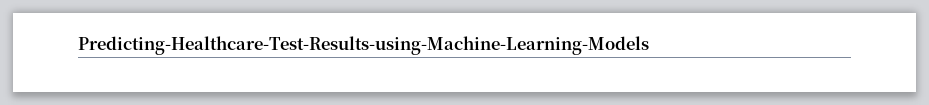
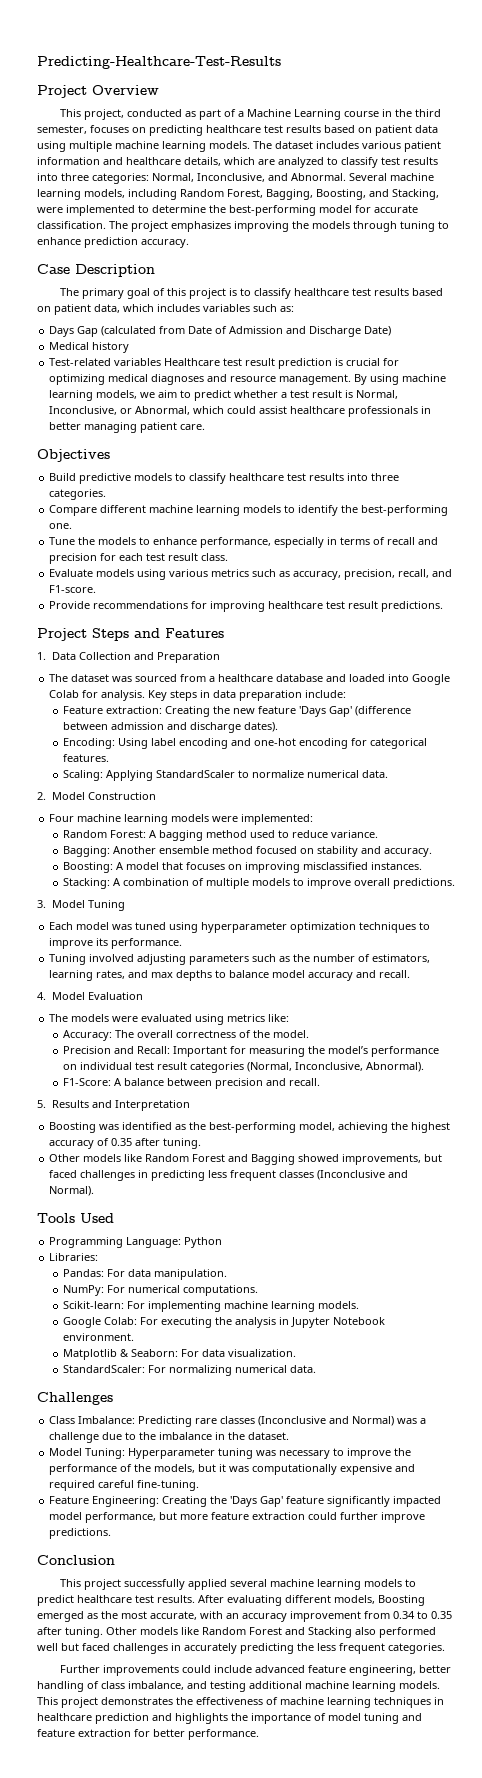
[78,36,649,55] Predicting-Healthcare-Test-Results-using-Machine-Learning-Models -> [37,56,281,69] [37,85,159,98] [60,109,442,120] [37,125,438,136] [37,141,441,152] [37,157,438,168] [37,173,434,184] [37,189,439,200] [37,205,418,216] [37,221,449,232] [37,237,189,248] [37,264,155,277] [60,288,444,299] [37,304,294,315] [49,326,392,337] [49,342,130,353] [49,358,400,369] [49,374,447,385] [49,390,399,401] [49,406,432,417] [49,422,206,433] [37,449,110,462] [49,473,400,484] [49,489,107,500] [49,505,449,516] [49,523,73,529] [49,537,439,548] [49,553,229,564] [49,569,453,580] [49,585,97,593] [49,601,444,612] [37,628,224,641] [37,652,220,663] [49,674,451,685] [49,690,347,701] [62,706,411,717] [62,722,278,733] [62,738,427,749] [62,754,109,762] [62,770,388,781] [37,792,156,800] [49,814,314,825] [62,830,378,841] [62,846,432,857] [62,862,422,873] [62,878,455,889] [37,900,125,911] [49,922,431,933] [49,938,183,949] [49,954,431,965] [49,970,411,981] [37,992,143,1000] [49,1014,290,1025] [62,1030,309,1041] [62,1046,439,1057] [62,1062,424,1073] [62,1078,320,1089] [37,1100,190,1111] [49,1122,451,1133] [49,1138,202,1149] [49,1154,443,1165] [49,1170,409,1181] [49,1186,95,1196] [37,1213,114,1223] [49,1237,223,1248] [49,1253,99,1261] [62,1269,227,1280] [62,1285,258,1296] [62,1301,359,1312] [62,1317,385,1328] [62,1333,134,1341] [62,1349,296,1360] [62,1365,316,1376] [37,1392,113,1405] [49,1416,427,1427] [49,1432,290,1443] [49,1448,412,1459] [49,1464,416,1475] [49,1480,200,1491] [49,1496,442,1507] [49,1512,426,1523] [49,1528,112,1539] [37,1555,115,1565] [60,1579,417,1590] [37,1595,425,1606] [37,1611,452,1622] [37,1627,436,1638] [37,1643,445,1654] [60,1665,452,1676] [37,1681,440,1692] [37,1697,444,1708] [37,1713,422,1724] [37,1729,259,1740] Predicting-Healthcare-Test-Results // Project Overview // This project, conducted as part of a Machine Learning course in the third semester, focuses on predicting healthcare test results based on patient data using multiple machine learning models. The dataset includes various patient information and healthcare details, which are analyzed to classify test results into three categories: Normal, Inconclusive, and Abnormal. Several machine learning models, including Random Forest, Bagging, Boosting, and Stacking, were implemented to determine the best-performing model for accurate classification. The project emphasizes improving the models through tuning to enhance prediction accuracy. // Case Description // The primary goal of this project is to classify healthcare test results based on patient data, which includes variables such as: // Days Gap (calculated from Date of Admission and Discharge Date) // Medical history // Test-related variables Healthcare test result prediction is crucial for optimizing medical diagnoses and resource management. By using machine learning models, we aim to predict whether a test result is Normal, Inconclusive, or Abnormal, which could assist healthcare professionals in better managing patient care. // Objectives // Build predictive models to classify healthcare test results into three categories. // Compare different machine learning models to identify the best-performing one. // Tune the models to enhance performance, especially in terms of recall and precision for each test result class. // Evaluate models using various metrics such as accuracy, precision, recall, and F1-score. // Provide recommendations for improving healthcare test result predictions. // Project Steps and Features // 1. Data Collection and Preparation // The dataset was sourced from a healthcare database and loaded into Google Colab for analysis. Key steps in data preparation include: // Feature extraction: Creating the new feature 'Days Gap' (difference between admission and discharge dates). // Encoding: Using label encoding and one-hot encoding for categorical features. // Scaling: Applying StandardScaler to normalize numerical data. // 2. Model Construction // Four machine learning models were implemented: // Random Forest: A bagging method used to reduce variance. // Bagging: Another ensemble method focused on stability and accuracy. // Boosting: A model that focuses on improving misclassified instances. // Stacking: A combination of multiple models to improve overall predictions. // 3. Model Tuning // Each model was tuned using hyperparameter optimization techniques to improve its performance. // Tuning involved adjusting parameters such as the number of estimators, learning rates, and max depths to balance model accuracy and recall. // 4. Model Evaluation // The models were evaluated using metrics like: // Accuracy: The overall correctness of the model. // Precision and Recall: Important for measuring the model’s performance on individual test result categories (Normal, Inconclusive, Abnormal). // F1-Score: A balance between precision and recall. // 5. Results and Interpretation // Boosting was identified as the best-performing model, achieving the highest accuracy of 0.35 after tuning. // Other models like Random Forest and Bagging showed improvements, but faced challenges in predicting less frequent classes (Inconclusive and Normal). // Tools Used // Programming Language: Python // Libraries: // Pandas: For data manipulation. // NumPy: For numerical computations. // Scikit-learn: For implementing machine learning models. // Google Colab: For executing the analysis in Jupyter Notebook environment. // Matplotlib & Seaborn: For data visualization. // StandardScaler: For normalizing numerical data. // Challenges // Class Imbalance: Predicting rare classes (Inconclusive and Normal) was a challenge due to the imbalance in the dataset. // Model Tuning: Hyperparameter tuning was necessary to improve the performance of the models, but it was computationally expensive and required careful fine-tuning. // Feature Engineering: Creating the 'Days Gap' feature significantly impacted model performance, but more feature extraction could further improve predictions. // Conclusion // This project successfully applied several machine learning models to predict healthcare test results. After evaluating different models, Boosting emerged as the most accurate, with an accuracy improvement from 0.34 to 0.35 after tuning. Other models like Random Forest and Stacking also performed well but faced challenges in accurately predicting the less frequent categories. // Further improvements could include advanced feature engineering, better handling of class imbalance, and testing additional machine learning models. This project demonstrates the effectiveness of machine learning techniques in healthcare prediction and highlights the importance of model tuning and feature extraction for better performance.

